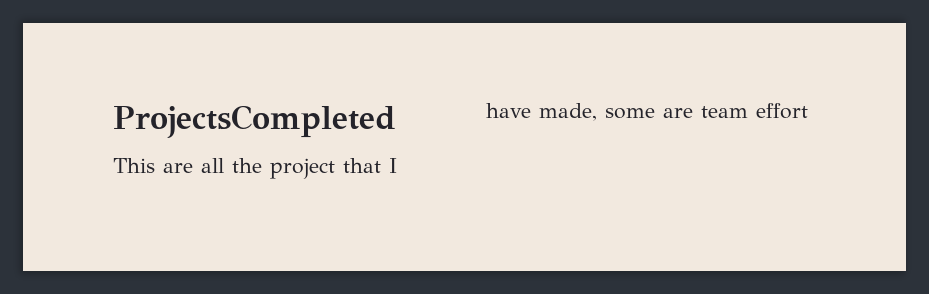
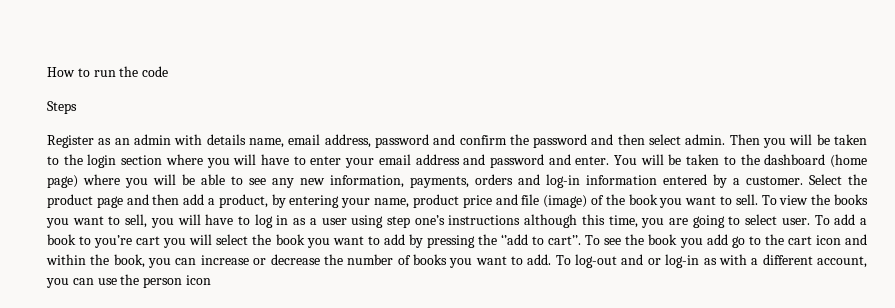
[113,105,396,138] [113,158,397,179] [486,103,808,121] ProjectsCompleted // This are all the project that I have made, some are team effort -> [47,66,169,77] [47,101,77,114] [47,134,868,148] [47,154,868,168] [47,174,867,188] [47,194,868,208] [46,214,867,228] [47,234,868,248] [46,254,868,268] [46,274,211,288] How to run the code // Steps // Register as an admin with details name, email address, password and confirm the password and then select admin. Then you will be taken to the login section where you will have to enter your email address and password and enter. You will be taken to the dashboard (home page) where you will be able to see any new information, payments, orders and log-in information entered by a customer. Select the product page and then add a product, by entering your name, product price and file (image) of the book you want to sell. To view the books you want to sell, you will have to log in as a user using step one’s instructions although this time, you are going to select user. To add a book to you’re cart you will select the book you want to add by pressing the ‘’add to cart’’. To see the book you add go to the cart icon and within the book, you can increase or decrease the number of books you want to add. To log-out and or log-in as with a different account, you can use the person icon

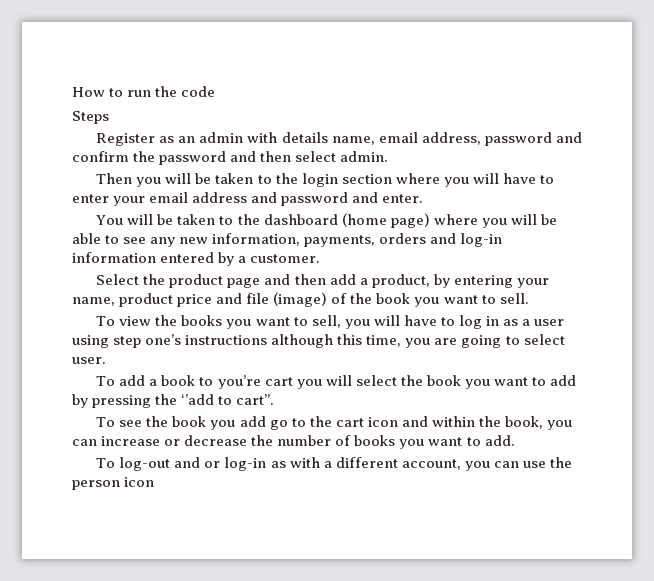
(726, 139) none -> (389, 156) //
(610, 160) none -> (424, 198) //
(803, 180) none -> (321, 258) //
(758, 199) none -> (529, 298) //
(810, 221) none -> (106, 360) //
(582, 240) none -> (275, 399) //
(552, 259) none -> (515, 440) //

